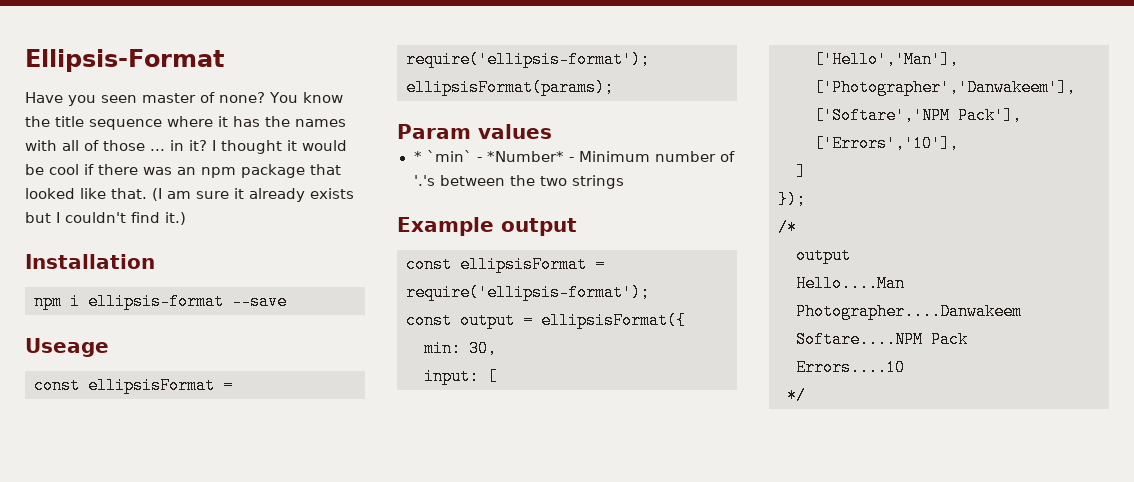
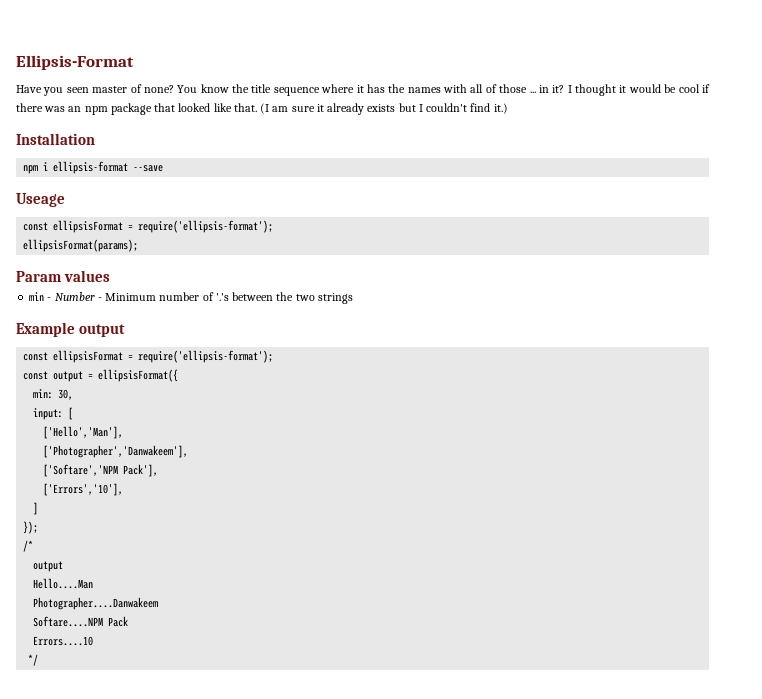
[413,150,564,162] * `min` - *Number* -> [29,292,95,301] min - Number

